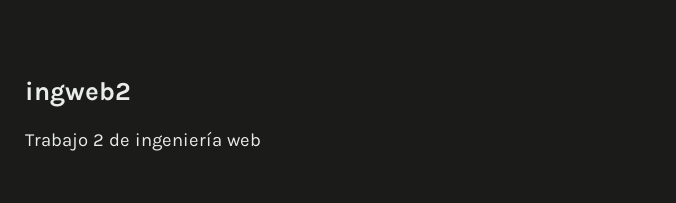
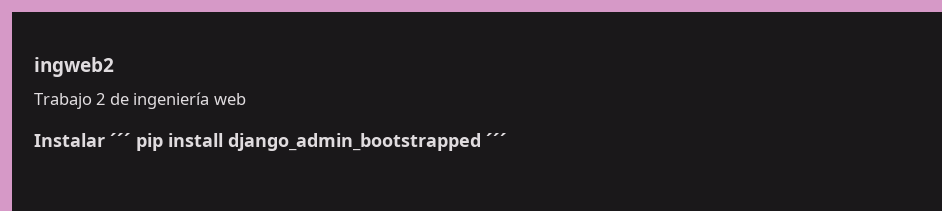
(261, 140) none -> [34,133,507,151] // Instalar ´´´ pip install django_admin_bootstrapped ´´´

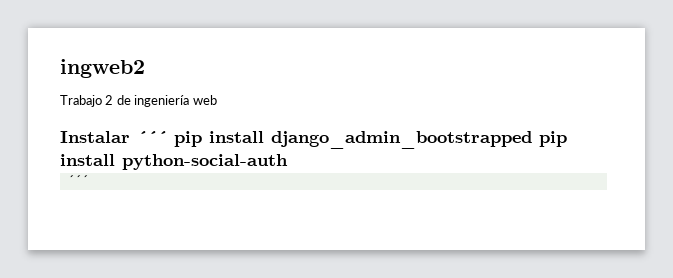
(481, 142) none -> [539,131,567,147] [60,154,288,170] pip install python-social-auth //

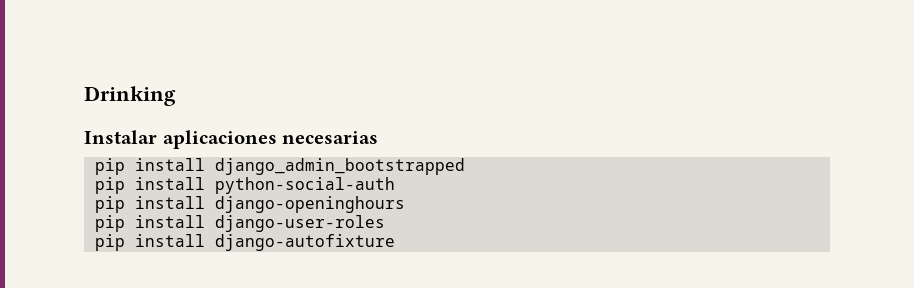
[60,59,145,78] [60,95,217,107] ingweb2 // Trabajo 2 de ingeniería web -> [84,86,176,106] Drinking
[137,131,167,143] ´´´ -> [162,130,379,149] aplicaciones necesarias //
(532, 140) none -> (465, 166) //
[67,175,89,185] ´´´ -> [94,196,405,213] [94,215,385,232] [94,234,395,251] pip install django-openinghours // pip install django-user-roles // pip install django-autofixture

